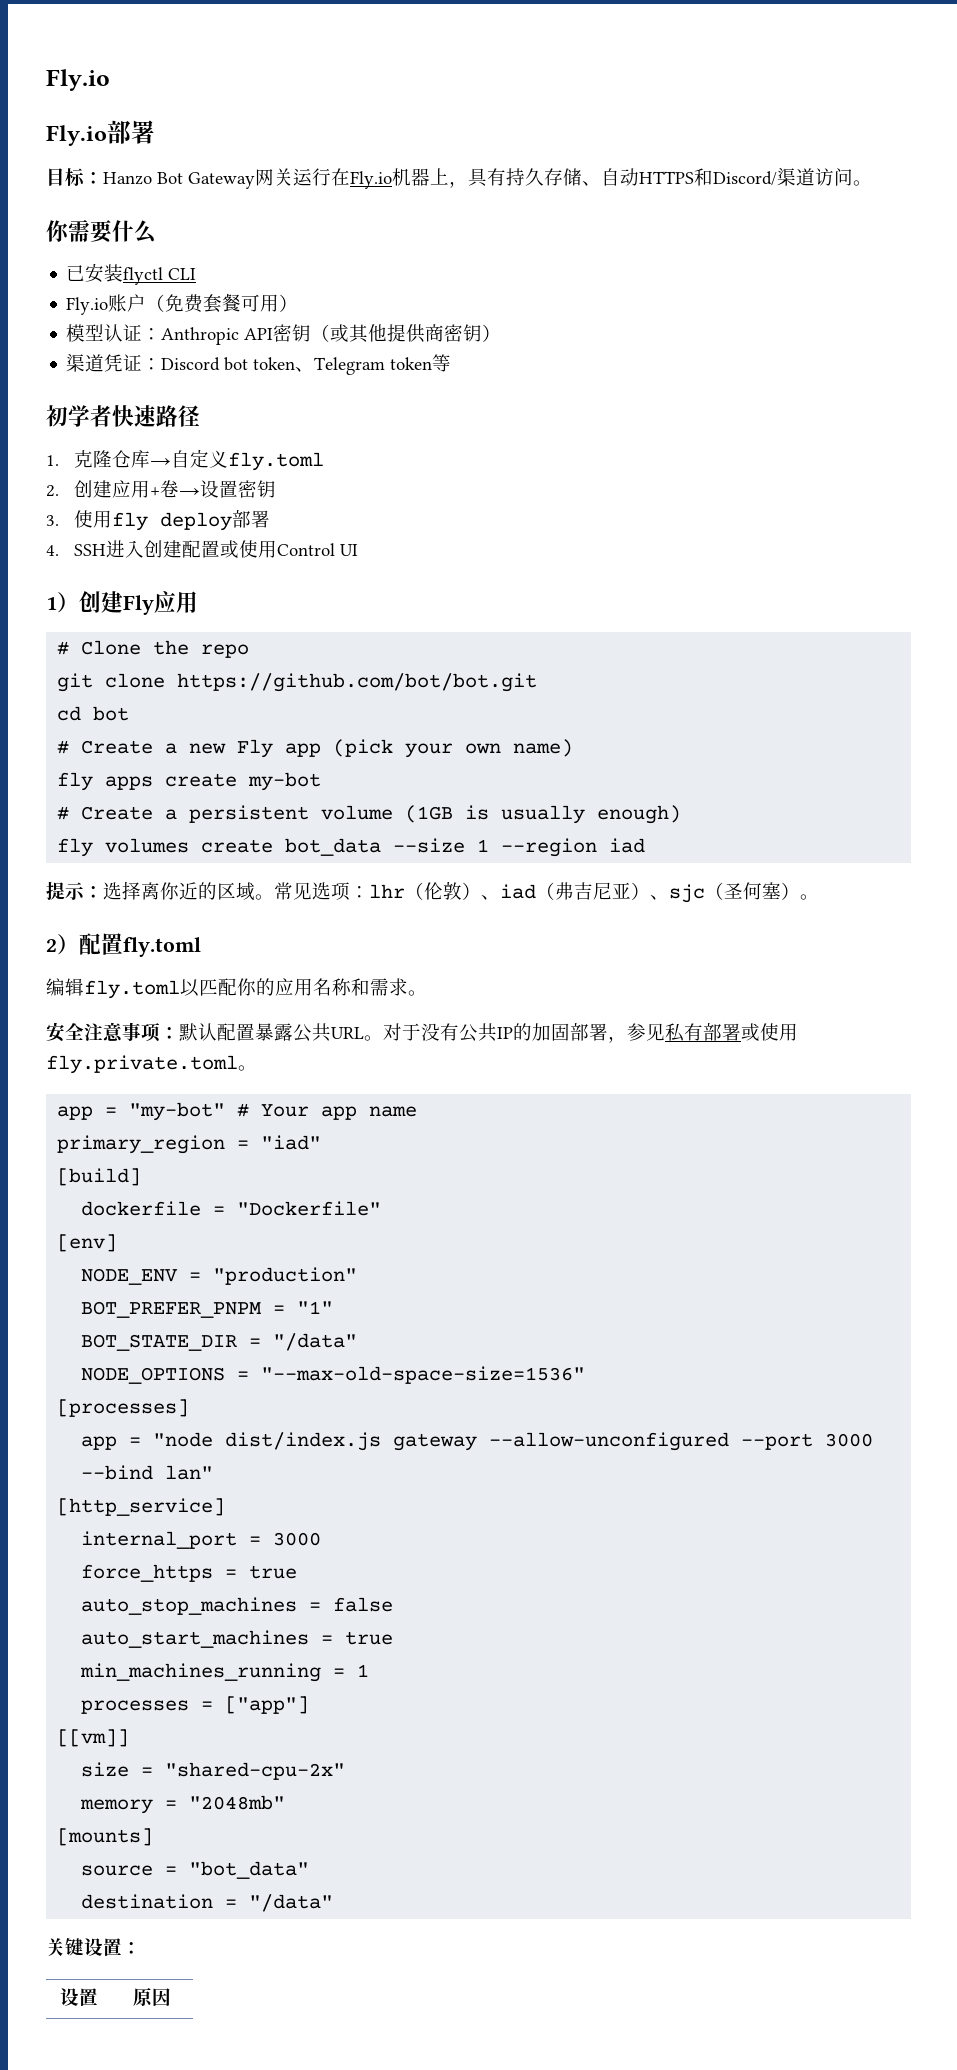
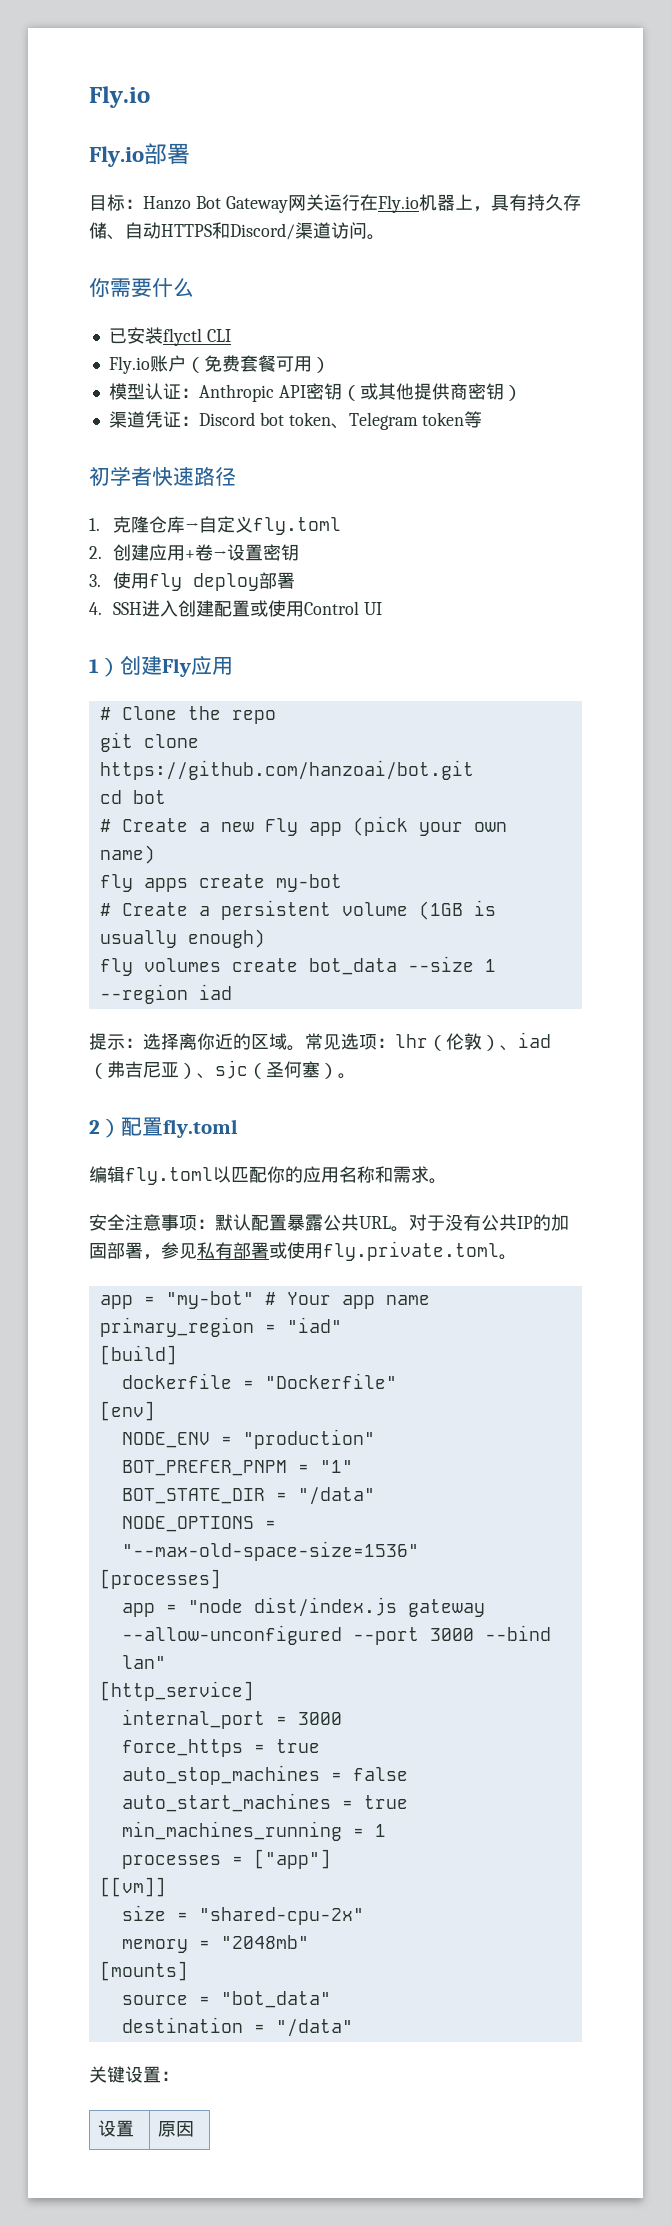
[177,673,538,692] https://github.com/bot/bot.git -> [99,760,474,780] https://github.com/hanzoai/bot.git

